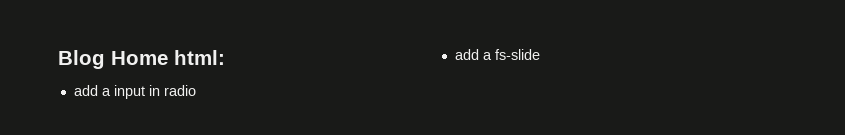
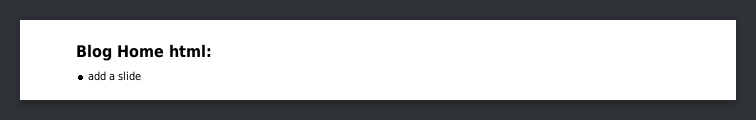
[113,85,196,99] [454,49,540,60] input in radio // add a fs-slide -> [118,71,142,81] slide

